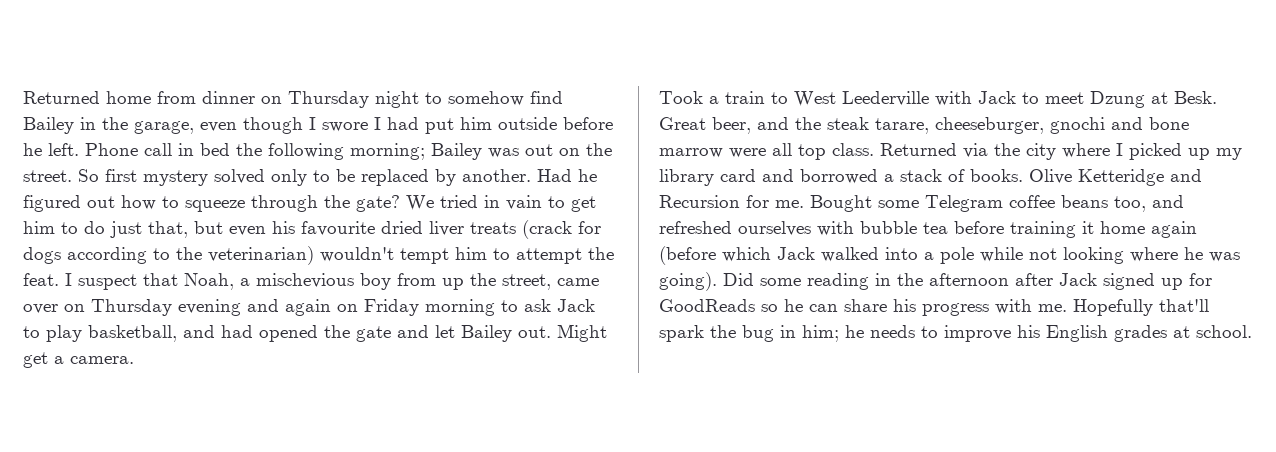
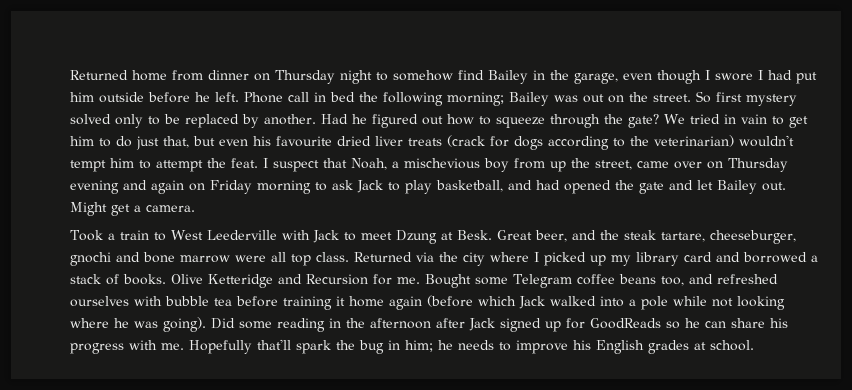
[875,118,929,134] tarare, -> [660,232,705,242] tartare,

